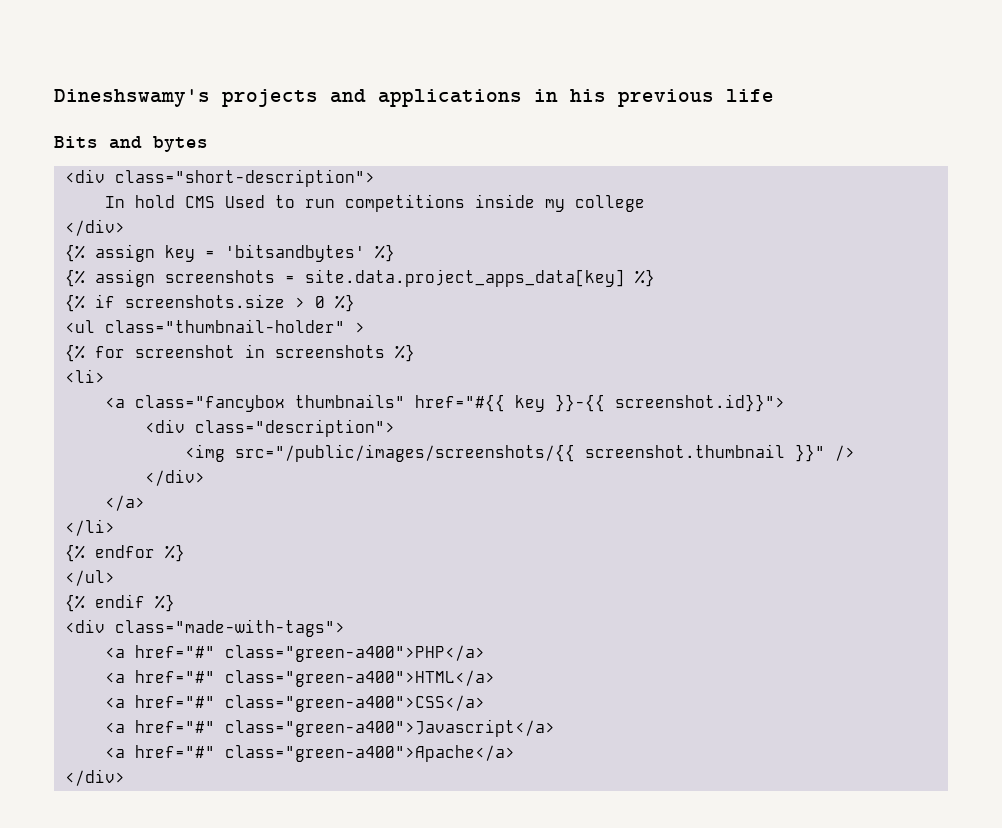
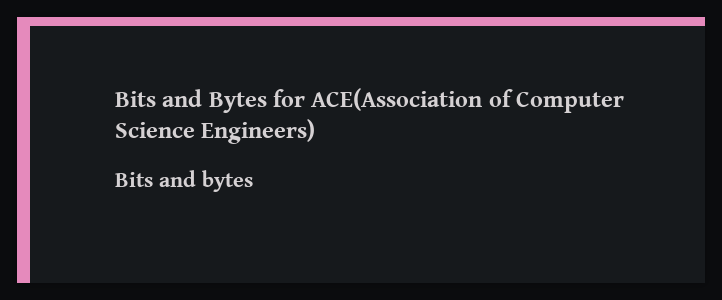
[54,89,774,107] [54,136,208,152] [64,169,375,187] [104,194,645,212] [64,219,125,236] [64,244,395,262] [64,269,655,287] [64,294,355,312] [64,319,365,333] [64,344,415,362] [64,369,105,383] [104,394,785,412] [144,419,395,437] [184,444,855,462] [144,469,205,486] [104,495,145,511] [64,519,115,536] [64,544,185,562] [64,570,115,586] [64,594,175,612] [64,619,345,637] [104,645,485,662] [104,670,495,687] [104,695,485,712] [104,719,555,737] [104,745,515,762] [64,769,125,786] Dineshswamy's projects and applications in his previous life // Bits and bytes // <div class="short-description"> // In hold CMS Used to run competitions inside my college // </div> // {% assign key = 'bitsandbytes' %} // {% assign screenshots = site.data.project_apps_data[key] %} // {% if screenshots.size > 0 %} // <ul class="thumbnail-holder" > // {% for screenshot in screenshots %} // <li> // <a class="fancybox thumbnails" href="#{{ key }}-{{ screenshot.id}}"> // <div class="description"> // <img src="/public/images/screenshots/{{ screenshot.thumbnail }}" /> // </div> // </a> // </li> // {% endfor %} // </ul> // {% endif %} // <div class="made-with-tags"> // <a href="#" class="green-a400">PHP</a> // <a href="#" class="green-a400">HTML</a> // <a href="#" class="green-a400">CSS</a> // <a href="#" class="green-a400">Javascript</a> // <a href="#" class="green-a400">Apache</a> // </div> -> [115,88,625,113] [115,119,316,144] [115,170,253,192] Bits and Bytes for ACE(Association of Computer Science Engineers) // Bits and bytes

